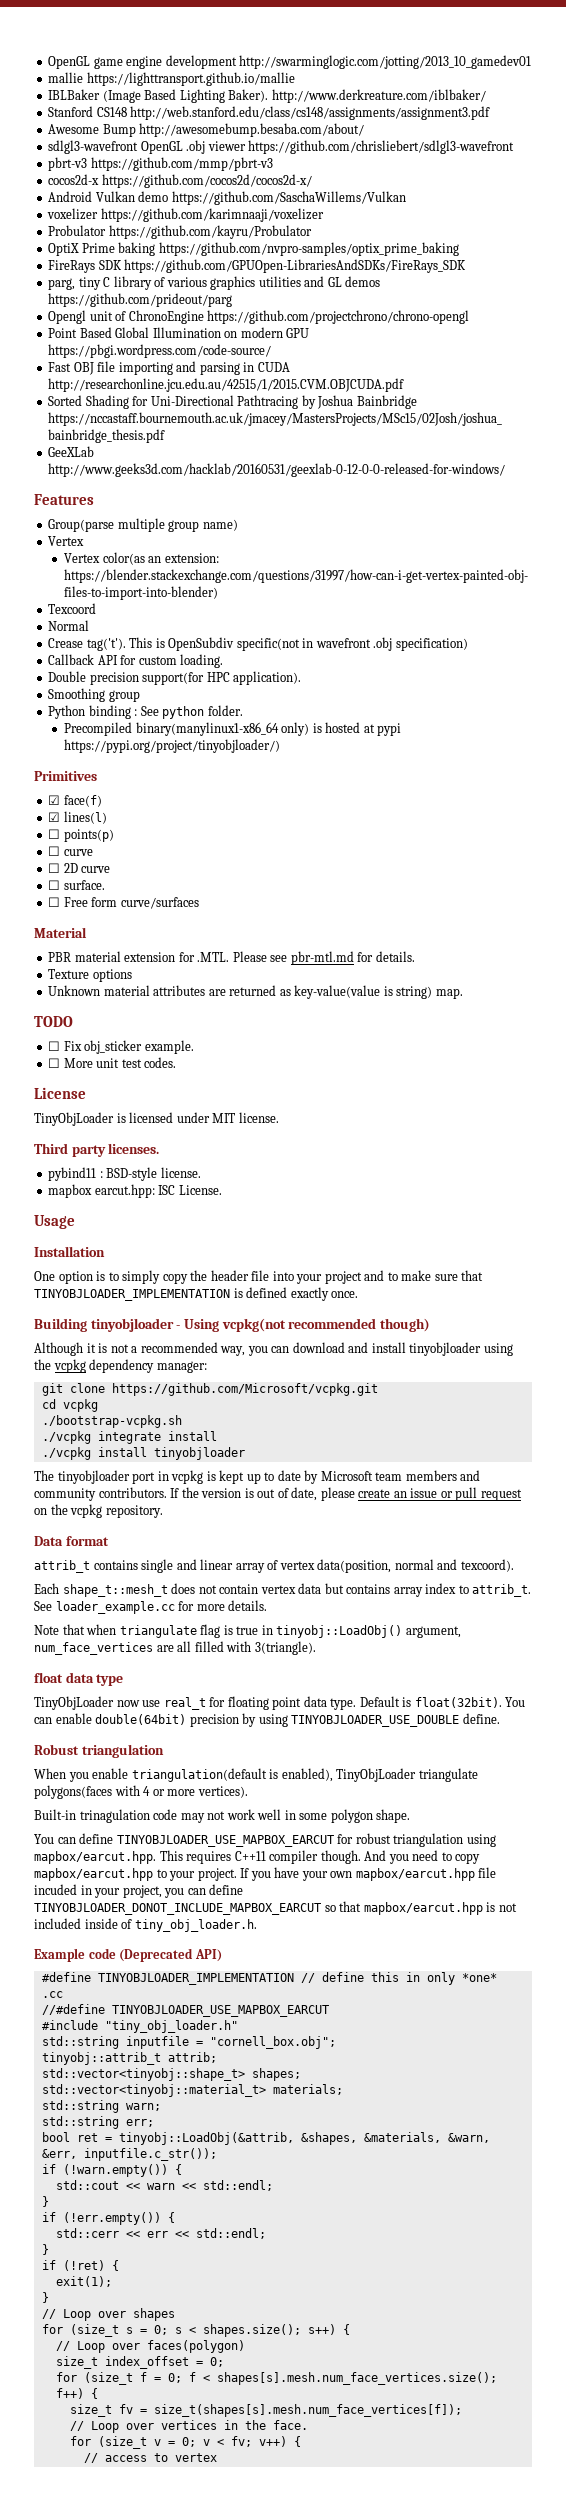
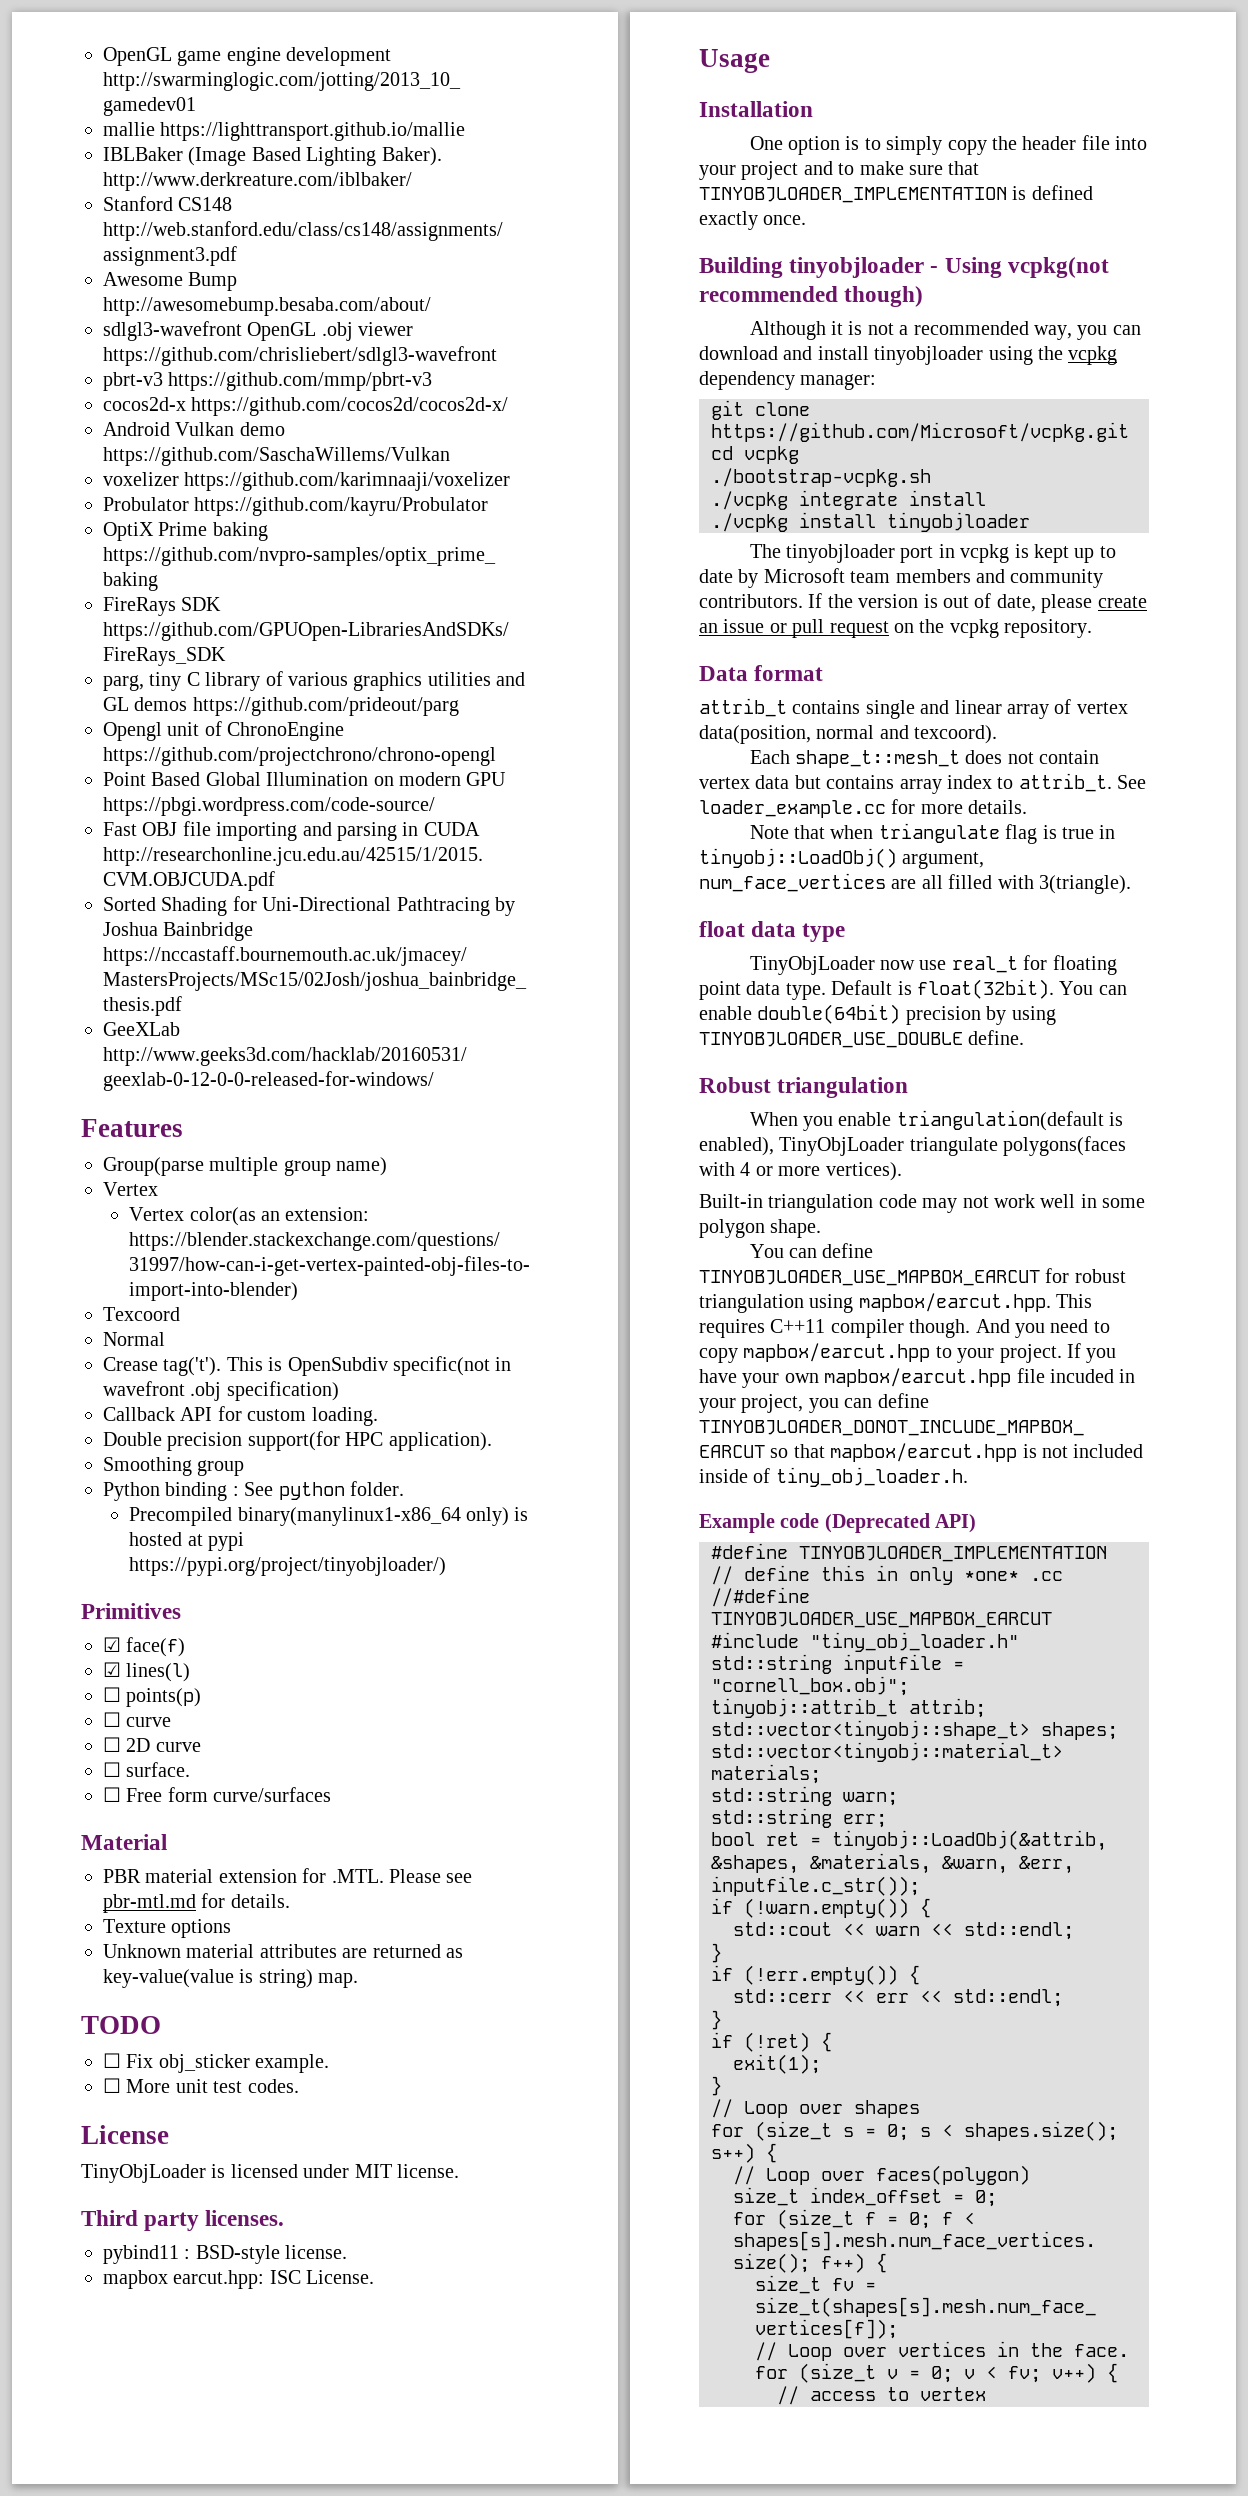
[79,1809,150,1823] trinagulation -> [768,1194,874,1213] triangulation

